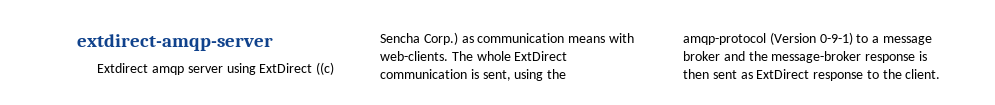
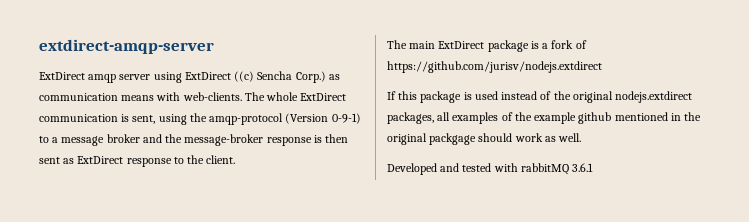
[97,63,149,73] Extdirect -> [39,72,85,80] ExtDirect
(941, 74) none -> [387,40,587,52] [387,61,602,73] [387,91,693,103] [387,112,702,124] [387,133,582,145] [387,163,594,175] // The main ExtDirect package is a fork of https://github.com/jurisv/nodejs.extdirect // If this package is used instead of the original nodejs.extdirect packages, all examples of the example github mentioned in the original packgage should work as well. // Developed and tested with rabbitMQ 3.6.1

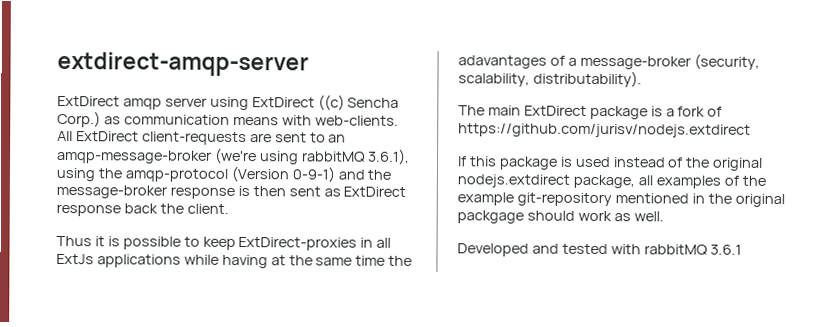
[244,92,347,101] [39,114,156,124] The whole ExtDirect communication is sent, -> [57,130,347,146] [56,147,410,165] All ExtDirect client-requests are sent to an amqp-message-broker (we're using rabbitMQ 3.6.1),
[39,134,140,146] to a message broker -> (335, 174) none
[173,157,184,164] to -> [123,203,158,214] back
(236, 159) none -> [56,235,392,251] [56,253,413,269] [458,53,760,70] [458,70,642,88] // Thus it is possible to keep ExtDirect-proxies in all ExtJs applications while having at the same time the adavantages of a message-broker (security, scalability, distributability).
[387,112,434,124] packages, -> [572,174,635,189] package,
[578,112,612,124] github -> [516,192,612,207] git-repository

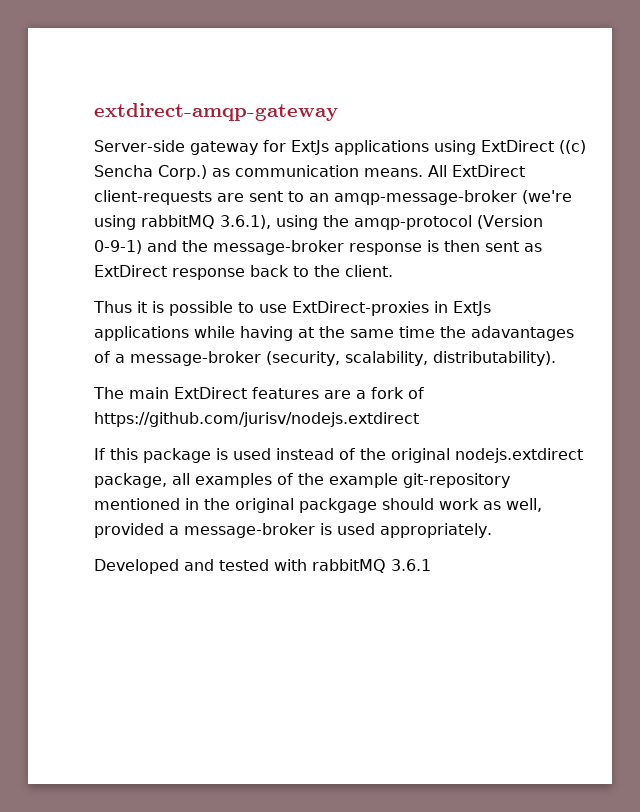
[57,51,309,77] [57,95,207,110] extdirect-amqp-server // ExtDirect amqp server -> [94,103,338,121] [94,140,429,155] extdirect-amqp-gateway // Server-side gateway for ExtJs applications
[232,115,399,126] means with web-clients. -> [364,168,423,177] means.
(158, 208) none -> [293,266,309,277] to
[202,236,236,250] keep -> [259,304,287,313] use
[376,237,392,248] all -> (448, 307) none
[589,105,663,120] package is -> [252,387,351,399] features are
[633,211,664,222] well. -> [506,498,542,512] [94,523,492,538] well, provided a message-broker is used appropriately.

